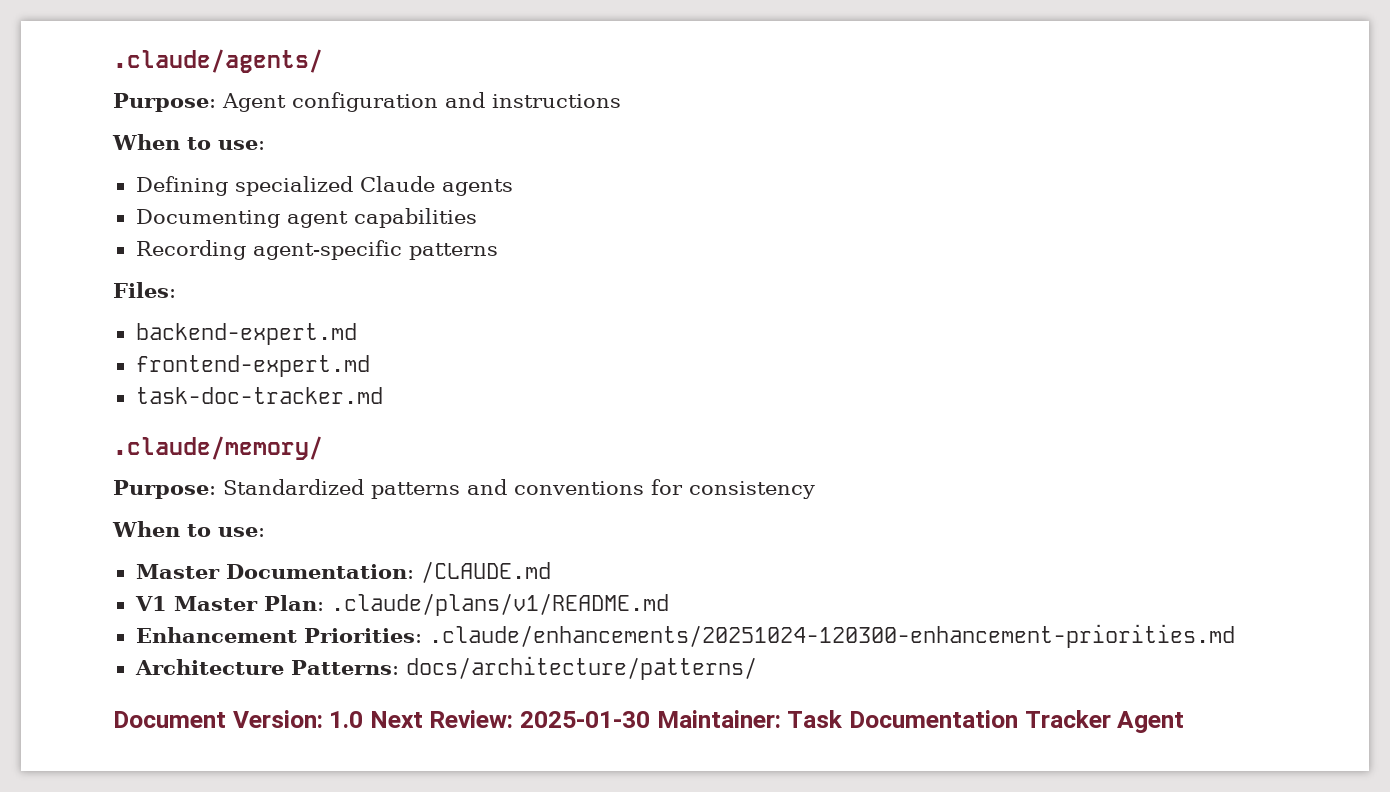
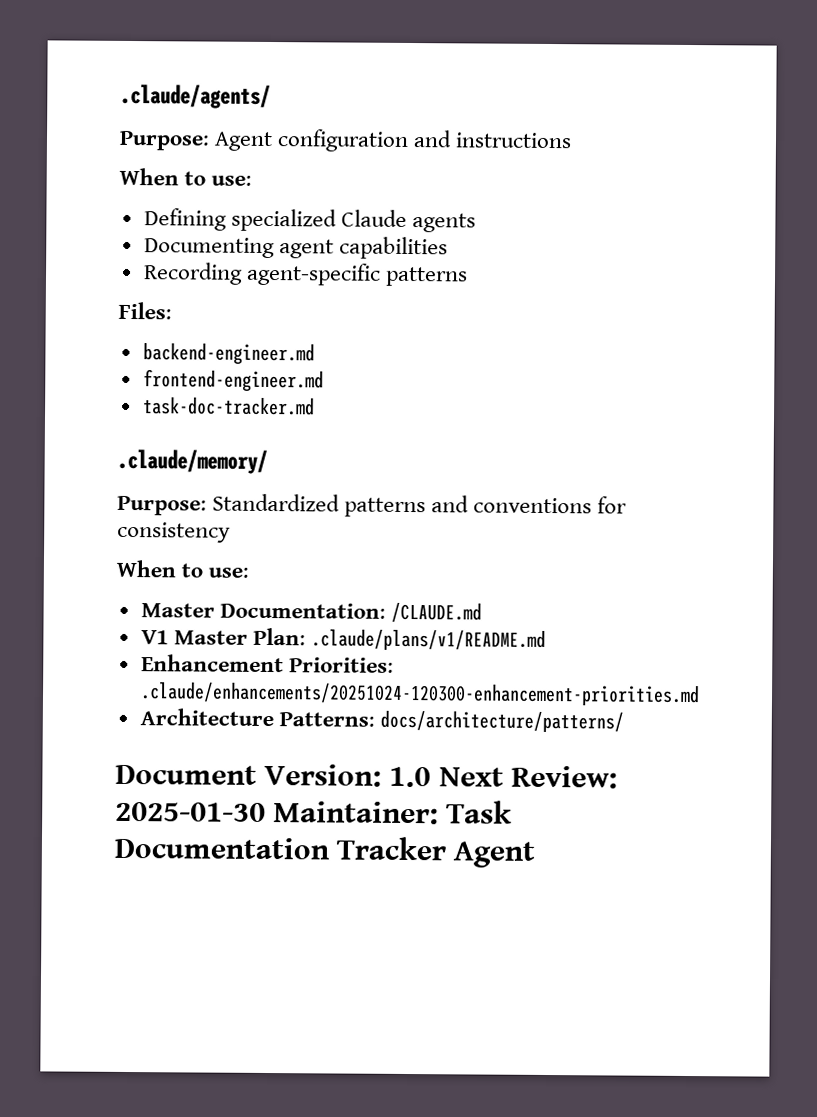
[135,323,357,345] [135,355,370,377] backend-expert.md // frontend-expert.md -> [142,343,315,366] [142,369,324,393] backend-engineer.md // frontend-engineer.md

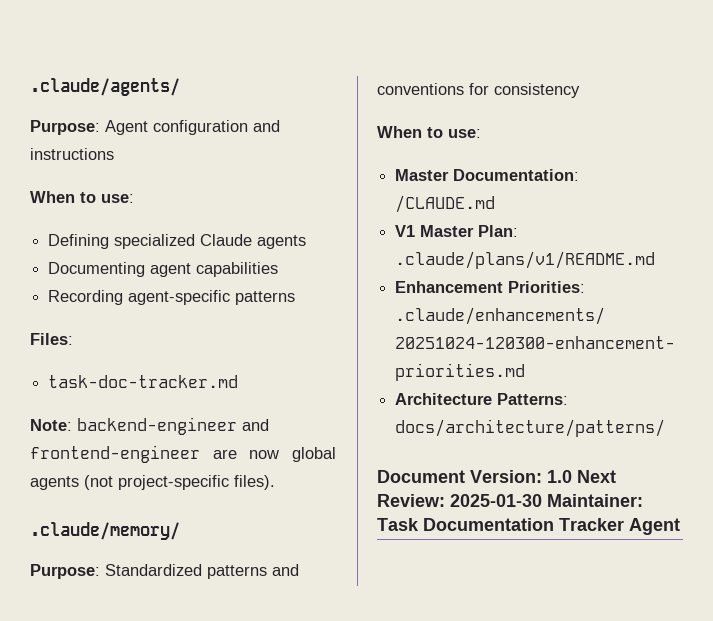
[142,343,315,366] [142,369,324,393] [142,397,315,416] backend-engineer.md // frontend-engineer.md // task-doc-tracker.md -> [48,375,239,388] [30,417,269,435] [30,445,336,463] [30,475,275,490] task-doc-tracker.md // Note: backend-engineer and frontend-engineer are now global agents (not project-specific files).

